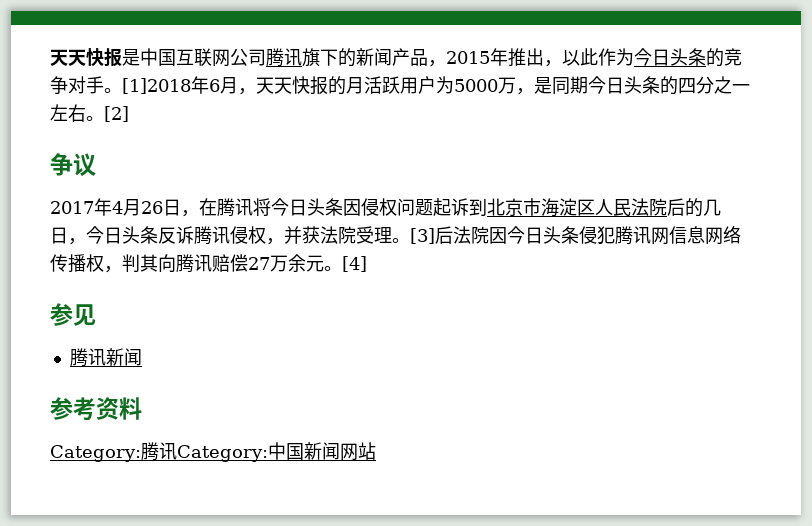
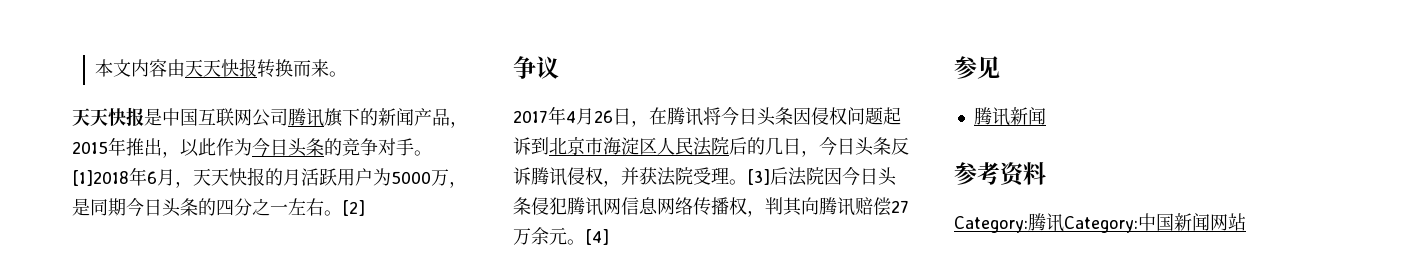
(50, 57) none -> [95,58,348,78] 本文内容由天天快报转换而来。 //

